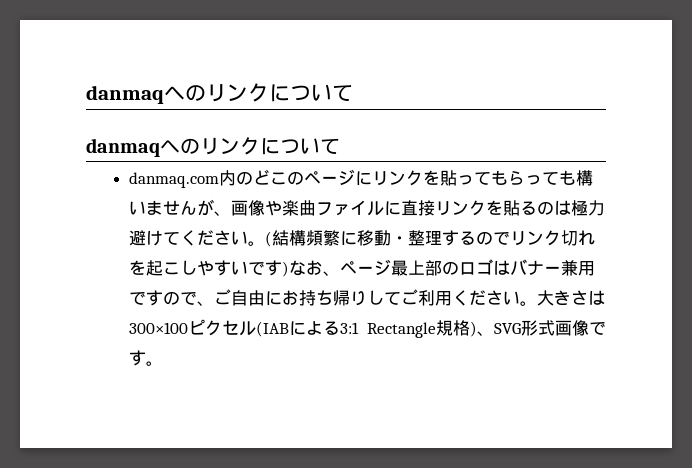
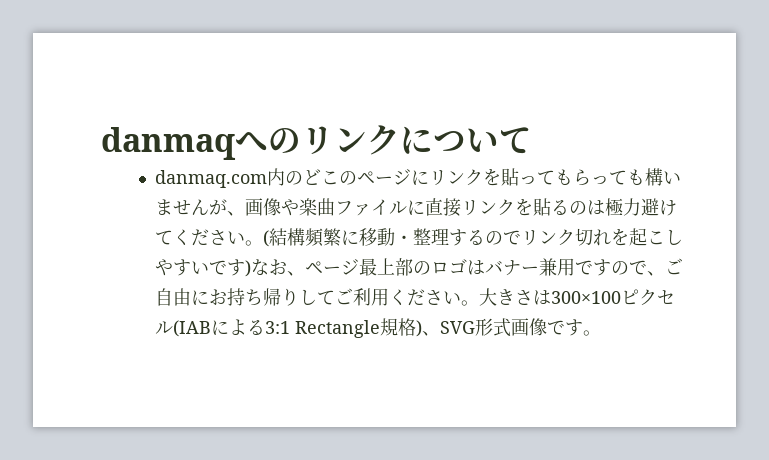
[86,83,353,104] [86,137,340,157] danmaqへのリンクについて // danmaqへのリンクについて -> [101,125,532,160] danmaqへのリンクについて

